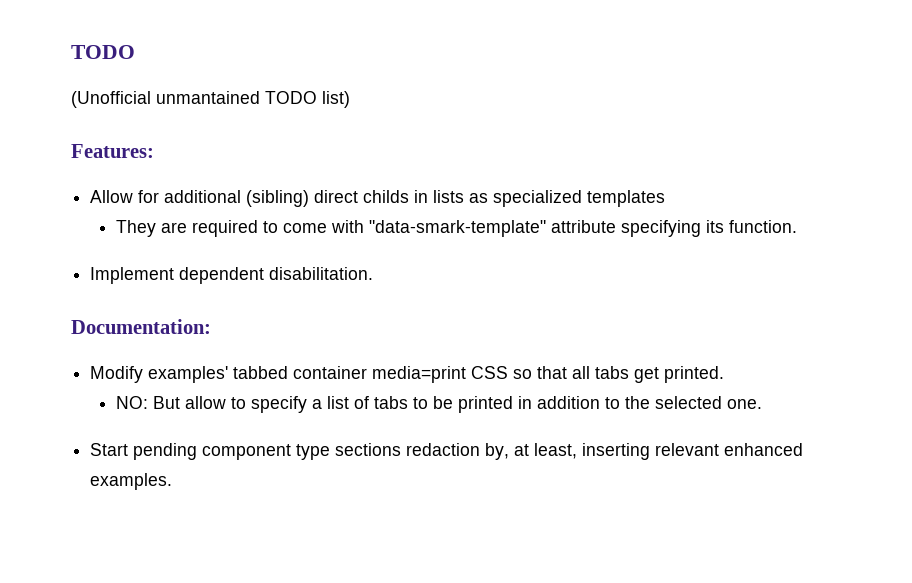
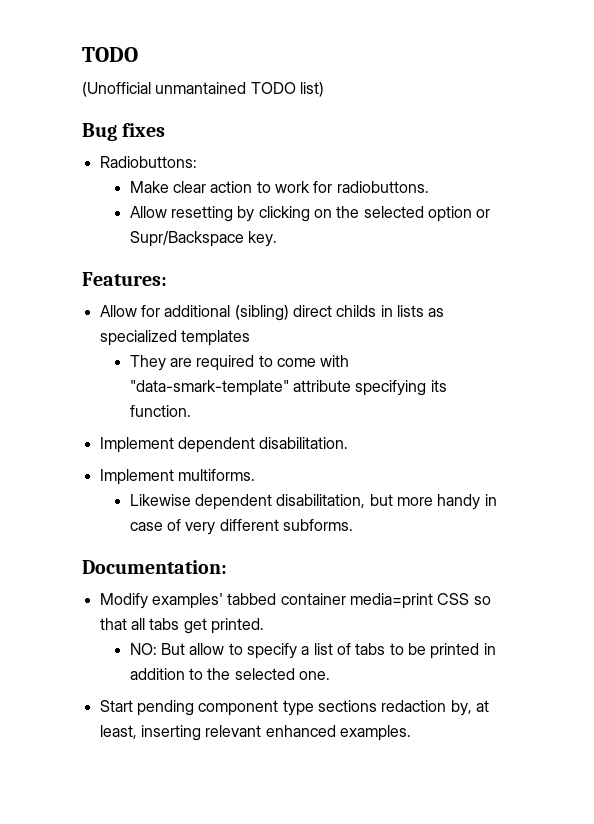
(350, 99) none -> [82,123,166,141] [99,156,197,168] [129,181,429,193] [129,206,491,222] [129,231,278,247] // Bug fixes // Radiobuttons: // Make clear action to work for radiobuttons. // Allow resetting by clicking on the selected option or Supr/Backspace key.
(374, 273) none -> [99,469,255,485] [129,494,497,510] [129,519,354,535] // Implement multiforms. // Likewise dependent disabilitation, but more handy in case of very different subforms.

